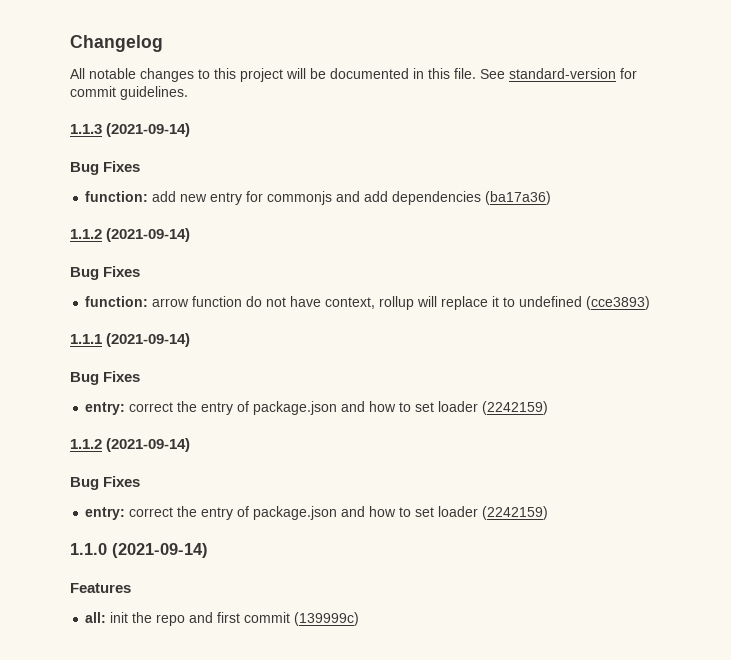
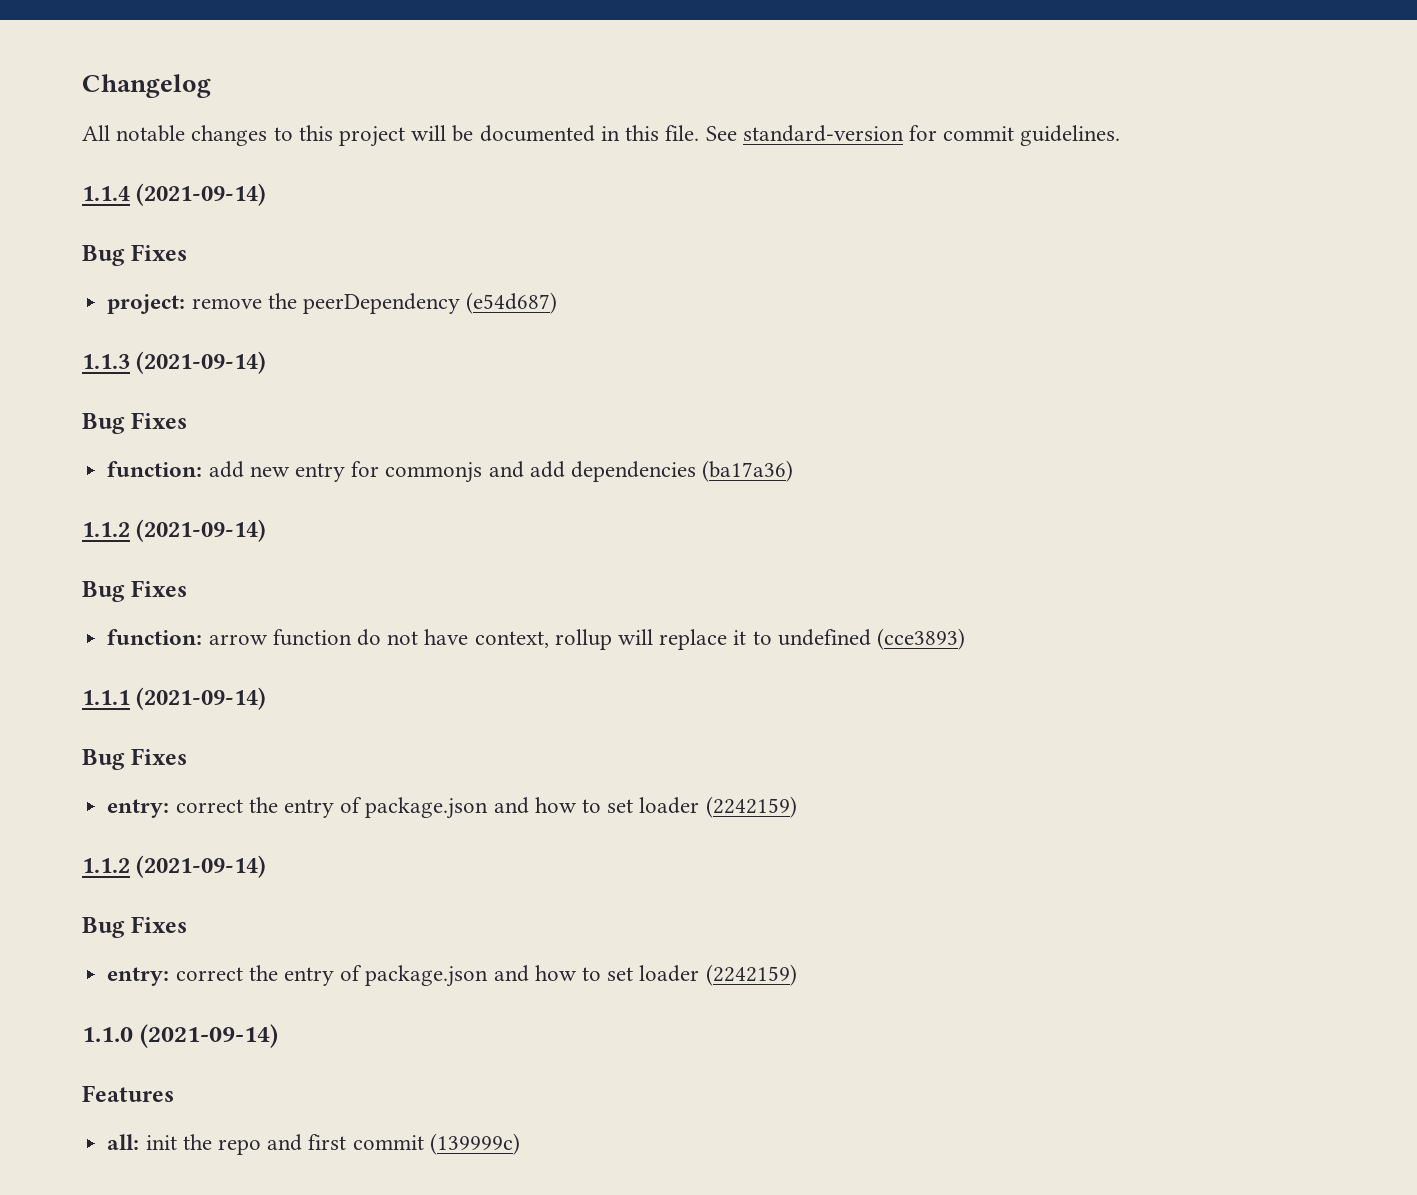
(188, 93) none -> [82,183,267,206] [82,244,188,266] [107,292,558,314] // 1.1.4 (2021-09-14) // Bug Fixes // project: remove the peerDependency (e54d687)

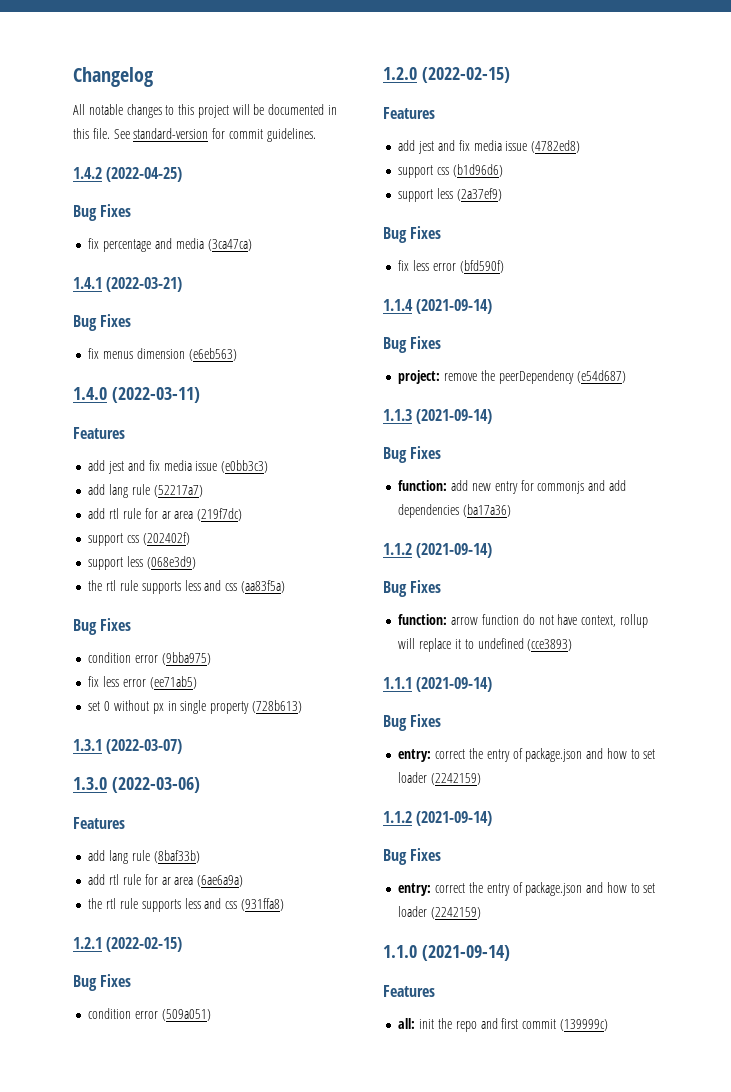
(1121, 135) none -> [73,167,183,182] [73,204,132,221] [88,238,252,252] [73,277,183,292] [73,314,132,331] [88,348,237,361] [73,387,200,403] [73,427,125,439] [88,460,269,474] [88,484,203,498] [88,508,243,521] [88,532,190,546] [88,556,196,570] [88,580,285,594] [73,618,132,635] [88,652,211,665] [88,676,197,689] [88,700,302,714] [73,739,183,754] [73,777,200,793] [73,817,125,829] [88,850,200,864] [88,874,244,887] [88,898,284,912] [73,937,183,952] [73,974,132,991] [88,1008,211,1021] [383,67,510,83] [383,107,435,119] [398,140,581,154] [398,164,503,178] [398,188,502,202] [383,226,442,243] [398,260,504,273] // 1.4.2 (2022-04-25) // Bug Fixes // fix percentage and media (3ca47ca) // 1.4.1 (2022-03-21) // Bug Fixes // fix menus dimension (e6eb563) // 1.4.0 (2022-03-11) // Features // add jest and fix media issue (e0bb3c3) // add lang rule (52217a7) // add rtl rule for ar area (219f7dc) // support css (202402f) // support less (068e3d9) // the rtl rule supports less and css (aa83f5a) // Bug Fixes // condition error (9bba975) // fix less error (ee71ab5) // set 0 without px in single property (728b613) // 1.3.1 (2022-03-07) // 1.3.0 (2022-03-06) // Features // add lang rule (8baf33b) // add rtl rule for ar area (6ae6a9a) // the rtl rule supports less and css (931ffa8) // 1.2.1 (2022-02-15) // Bug Fixes // condition error (509a051) // 1.2.0 (2022-02-15) // Features // add jest and fix media issue (4782ed8) // support css (b1d96d6) // support less (2a37ef9) // Bug Fixes // fix less error (bfd590f)

